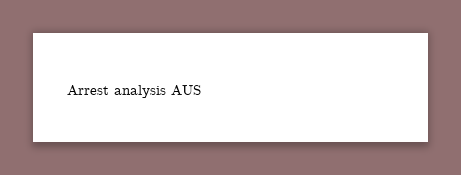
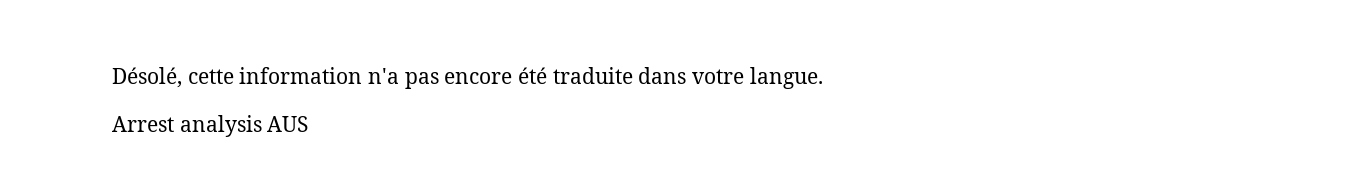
(67, 90) none -> [112,67,823,89] Désolé, cette information n'a pas encore été traduite dans votre langue. //

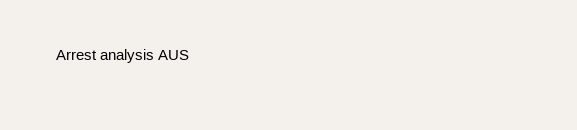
[112,67,823,89] Désolé, cette information n'a pas encore été traduite dans votre langue. // -> (56, 55) none

